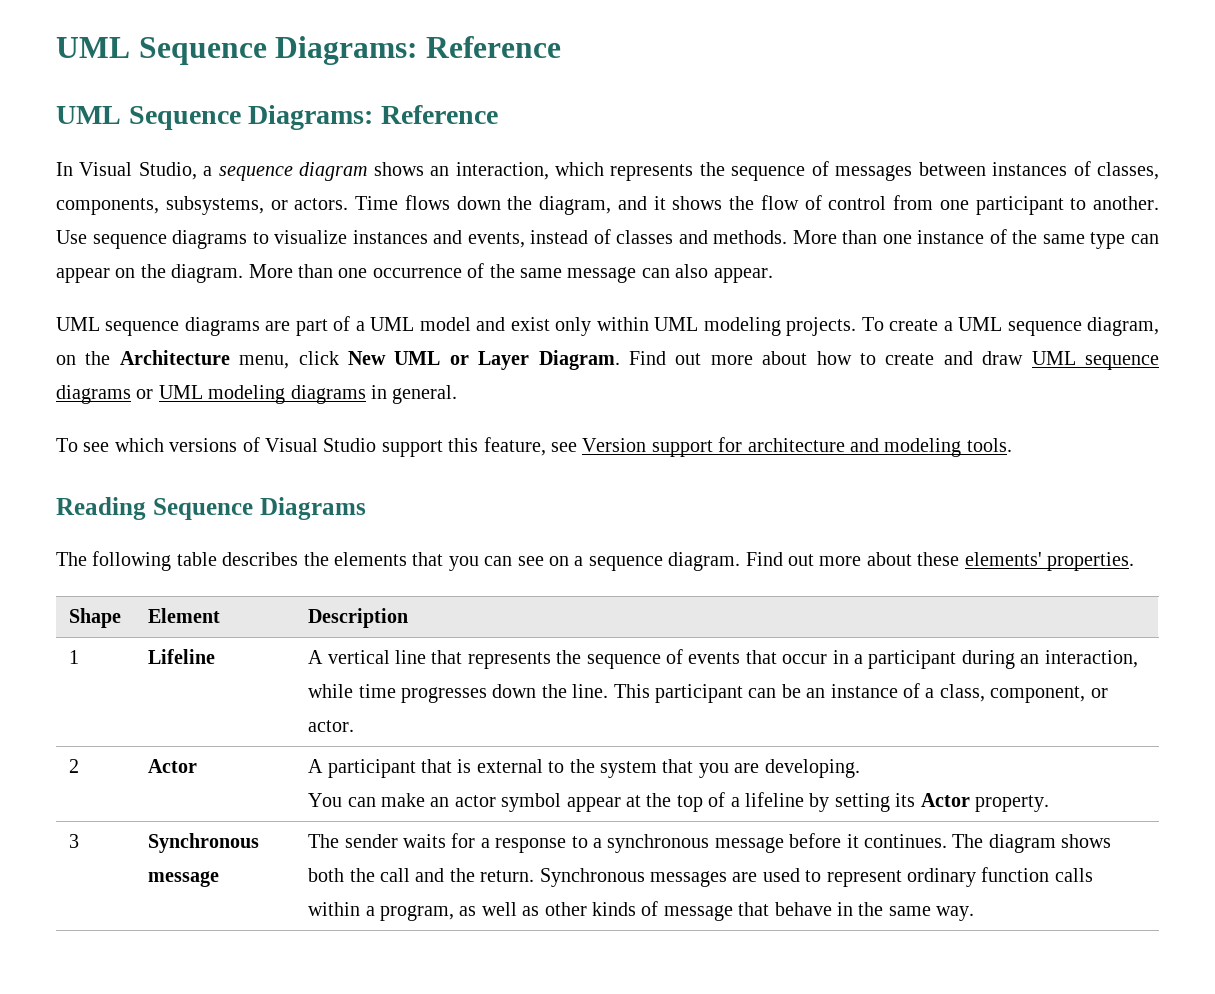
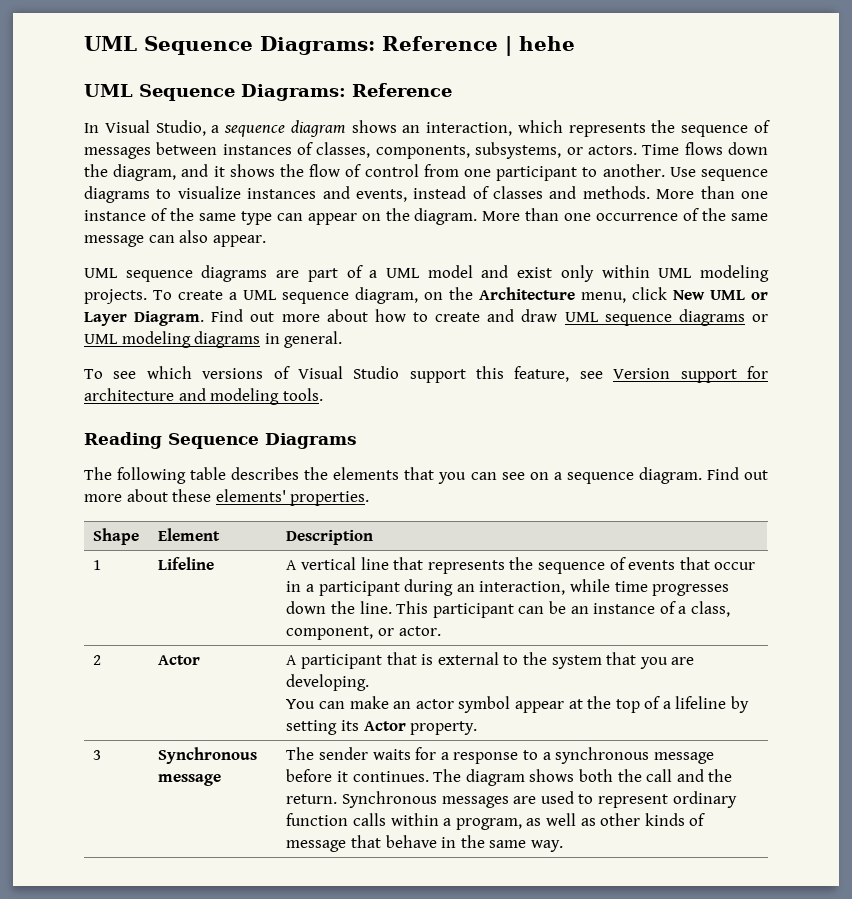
[56,36,561,65] UML Sequence Diagrams: Reference -> [84,36,575,56] UML Sequence Diagrams: Reference | hehe

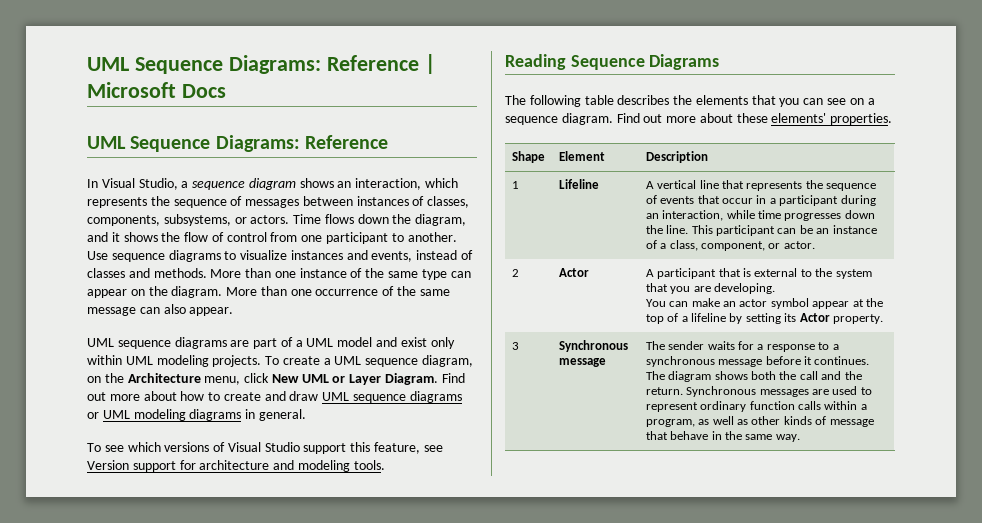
[519,36,575,51] hehe -> [87,82,226,98] Microsoft Docs

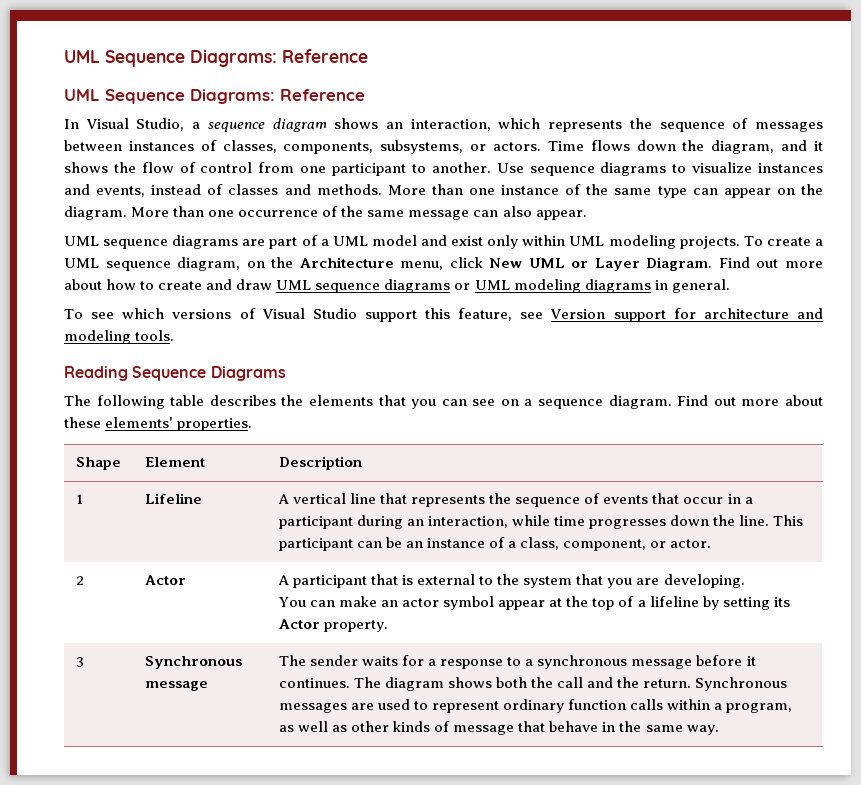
[87,54,435,74] [87,82,226,98] UML Sequence Diagrams: Reference | Microsoft Docs -> [64,49,368,67] UML Sequence Diagrams: Reference

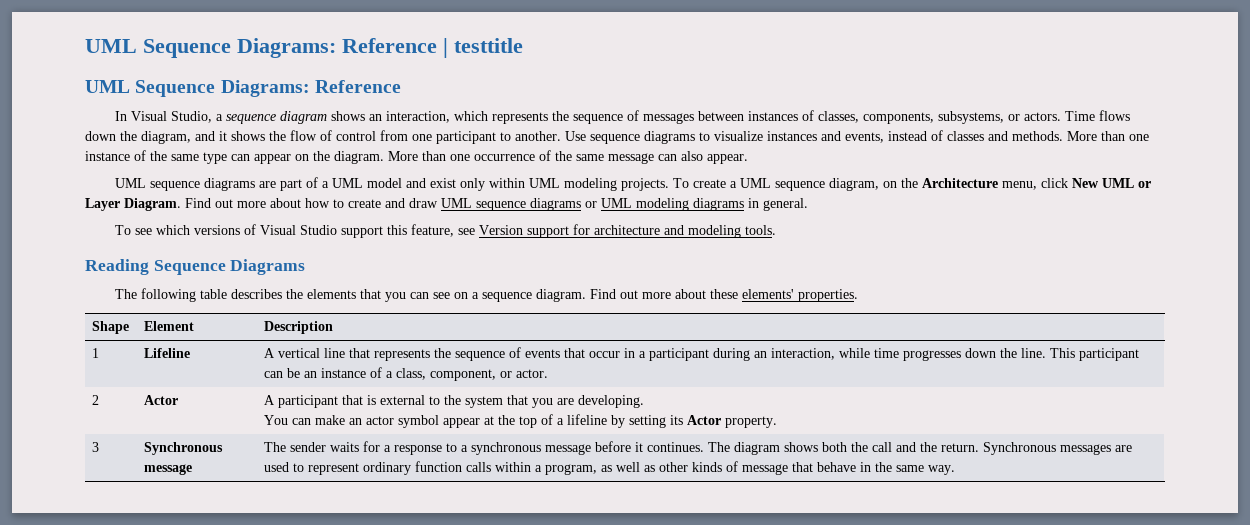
[64,49,368,67] UML Sequence Diagrams: Reference -> [85,38,523,58] UML Sequence Diagrams: Reference | testtitle

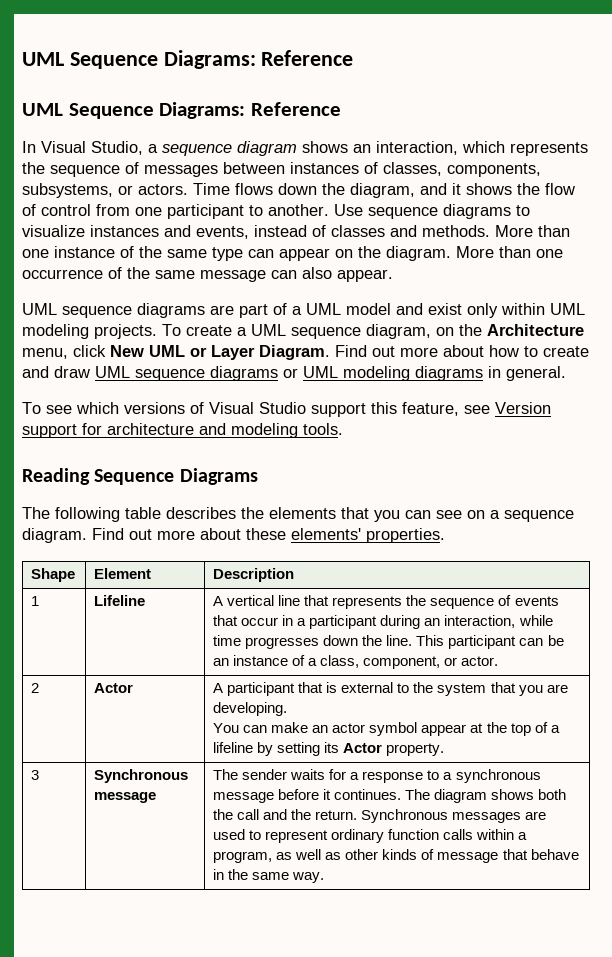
[85,38,523,58] UML Sequence Diagrams: Reference | testtitle -> [22,50,354,69] UML Sequence Diagrams: Reference

